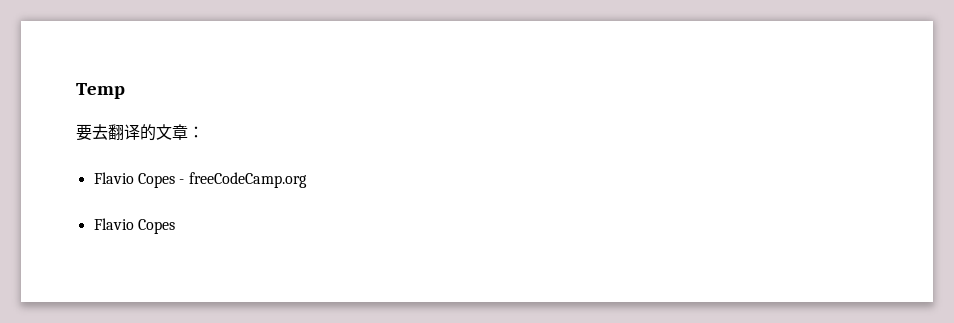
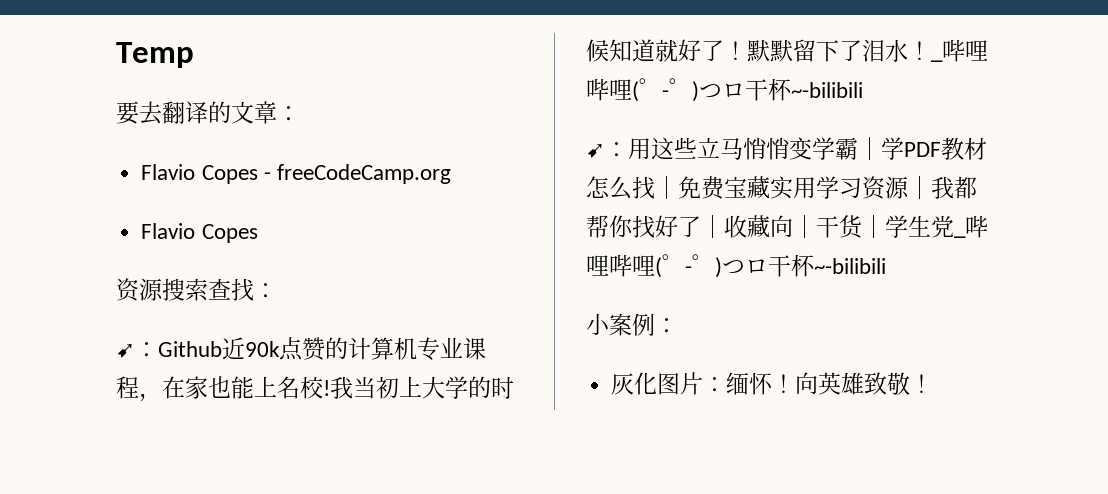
(175, 226) none -> [116,278,277,302] [116,337,486,361] [116,376,514,402] [586,39,988,62] [586,78,863,102] [586,137,987,160] [586,176,977,200] [586,215,988,239] [586,254,886,278] [586,313,678,336] [611,372,934,395] // 资源搜索查找： // ➹：Github近90k点赞的计算机专业课程，在家也能上名校!我当初上大学的时候知道就好了！默默留下了泪水！_哔哩哔哩(゜-゜)つロ干杯~-bilibili // ➹：用这些立马悄悄变学霸｜学PDF教材怎么找｜免费宝藏实用学习资源｜我都帮你找好了｜收藏向｜干货｜学生党_哔哩哔哩(゜-゜)つロ干杯~-bilibili // 小案例： // 灰化图片：缅怀！向英雄致敬！

